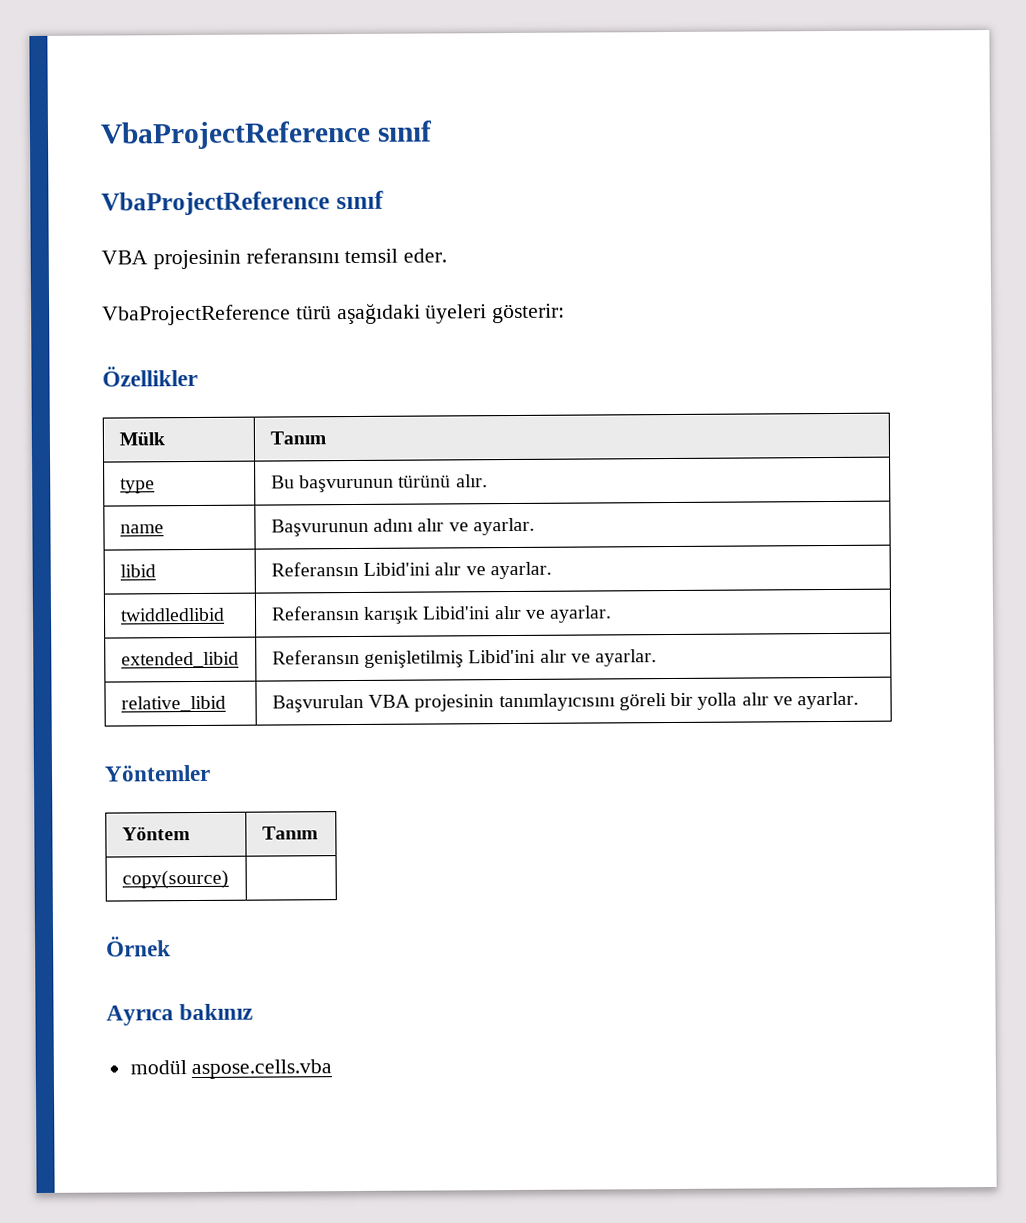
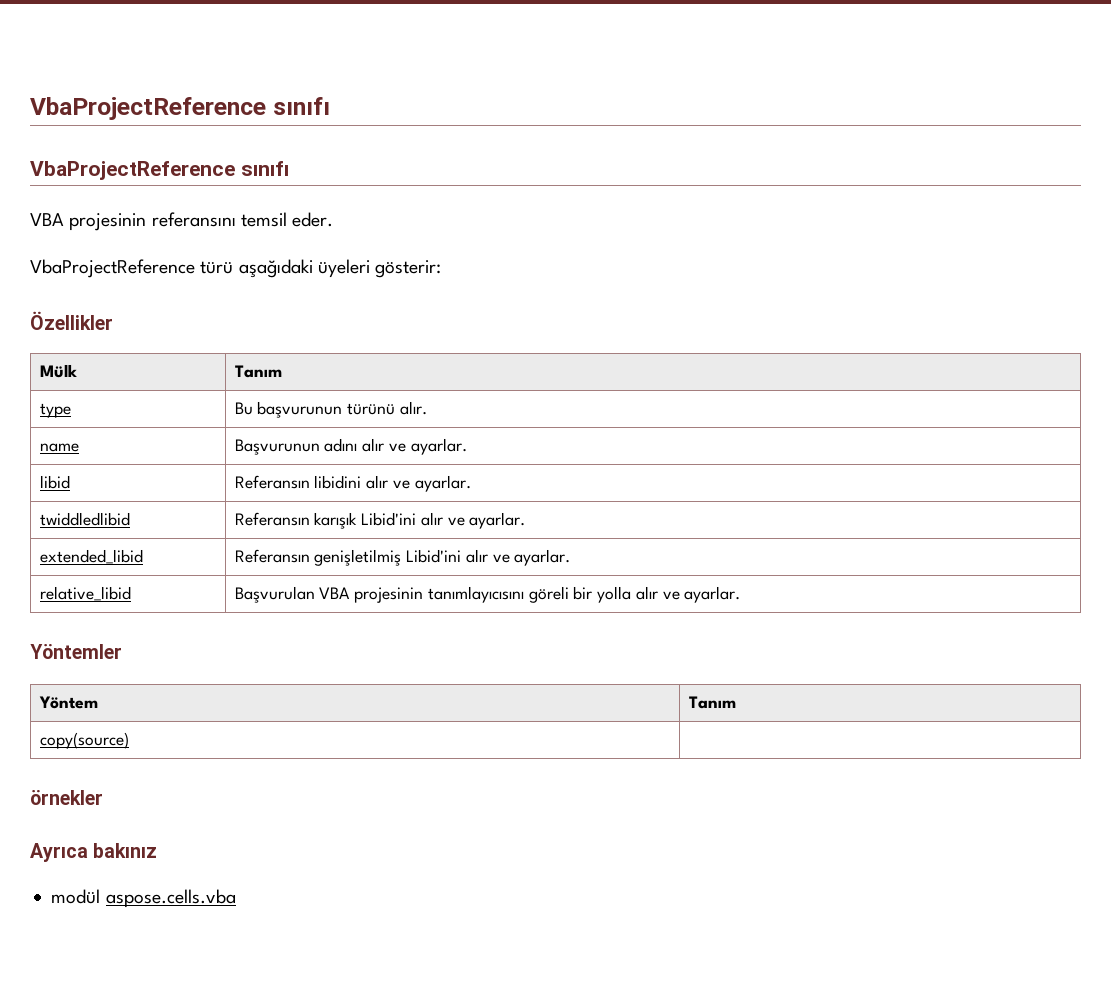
[100,120,433,150] [101,190,384,216] VbaProjectReference sınıf // VbaProjectReference sınıf -> [30,97,330,120] [30,161,289,180] VbaProjectReference sınıfı // VbaProjectReference sınıfı
[363,562,432,576] Libid'ini -> [314,475,362,489] libidini
[106,936,171,957] Örnek -> [30,790,103,805] örnekler

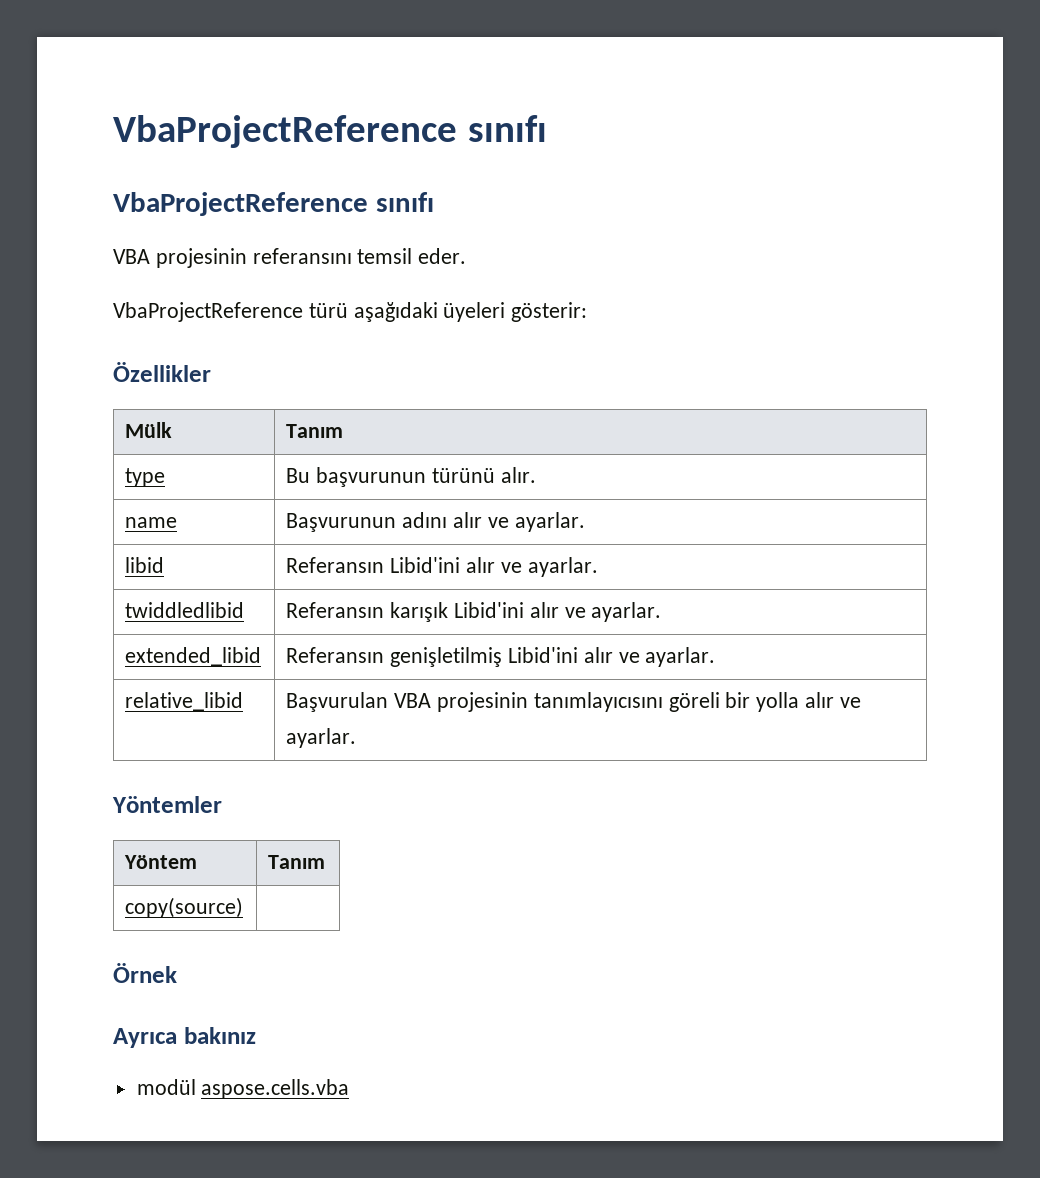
[314,475,362,489] libidini -> [390,557,461,573] Libid'ini
[30,790,103,805] örnekler -> [113,963,177,983] Örnek

